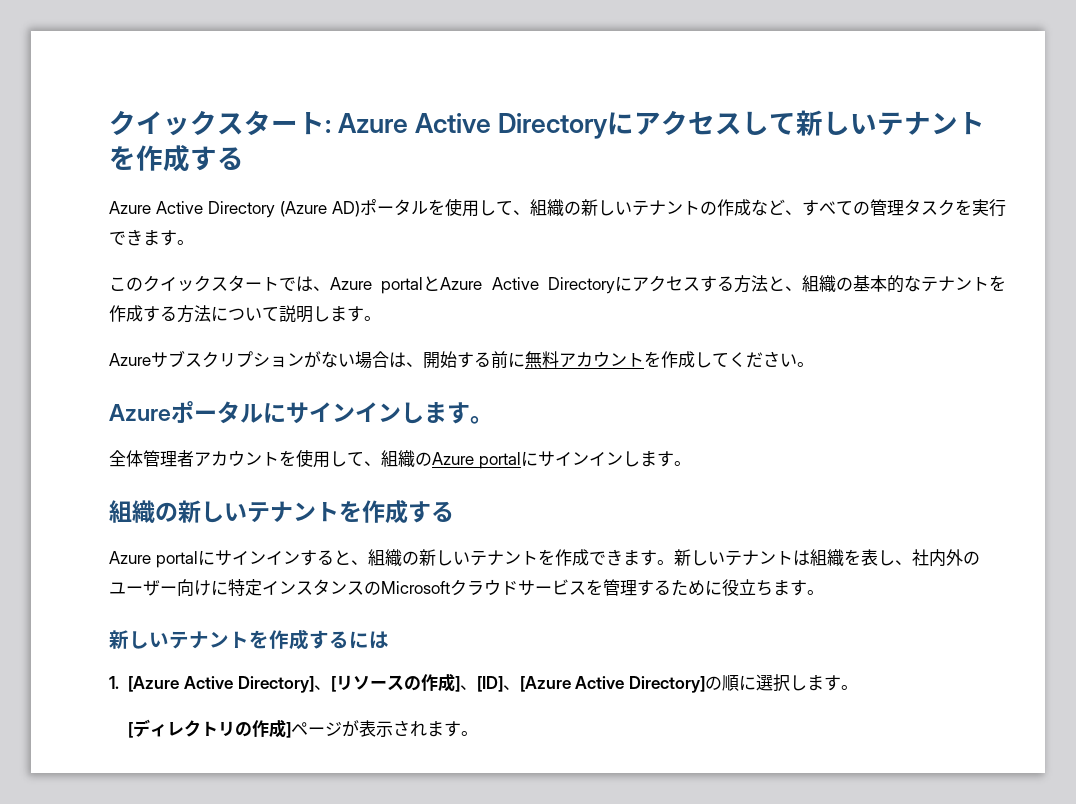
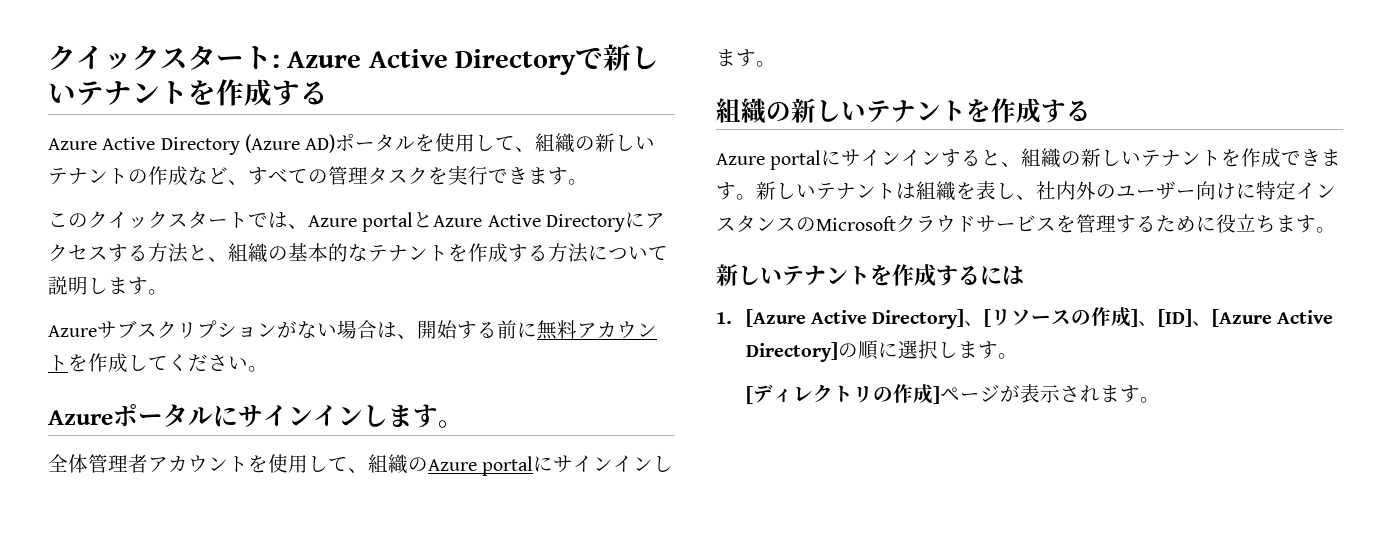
[607,110,797,136] にアクセスして -> [575,47,604,69] で

